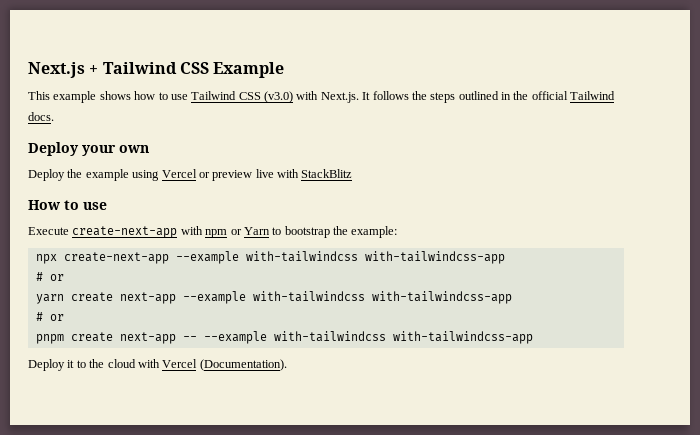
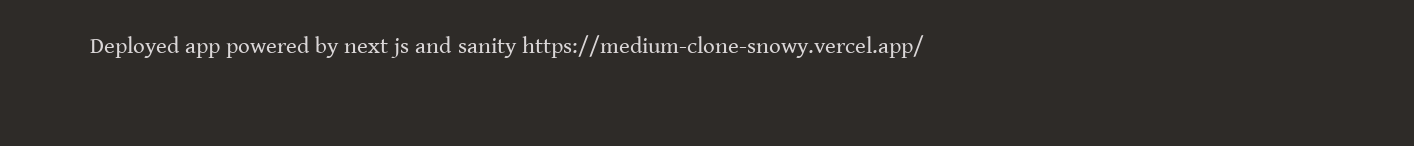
[28,62,285,78] [28,91,616,103] [28,112,54,121] [28,142,149,156] [28,169,353,181] [28,200,107,210] [28,226,398,238] [35,251,505,264] [35,272,64,281] [35,291,512,304] [35,312,64,321] [35,331,533,344] [28,359,287,371] Next.js + Tailwind CSS Example // This example shows how to use Tailwind CSS (v3.0) with Next.js. It follows the steps outlined in the official Tailwind docs. // Deploy your own // Deploy the example using Vercel or preview live with StackBlitz // How to use // Execute create-next-app with npm or Yarn to bootstrap the example: // npx create-next-app --example with-tailwindcss with-tailwindcss-app // # or // yarn create next-app --example with-tailwindcss with-tailwindcss-app // # or // pnpm create next-app -- --example with-tailwindcss with-tailwindcss-app // Deploy it to the cloud with Vercel (Documentation). -> [90,35,924,58] Deployed app powered by next js and sanity https://medium-clone-snowy.vercel.app/

